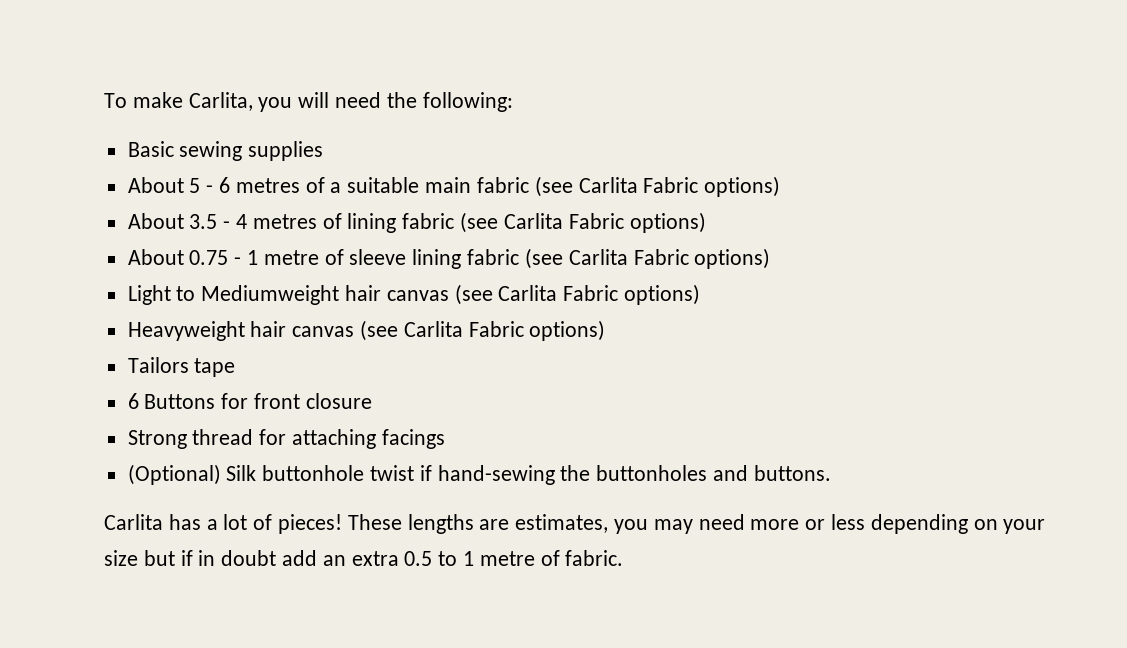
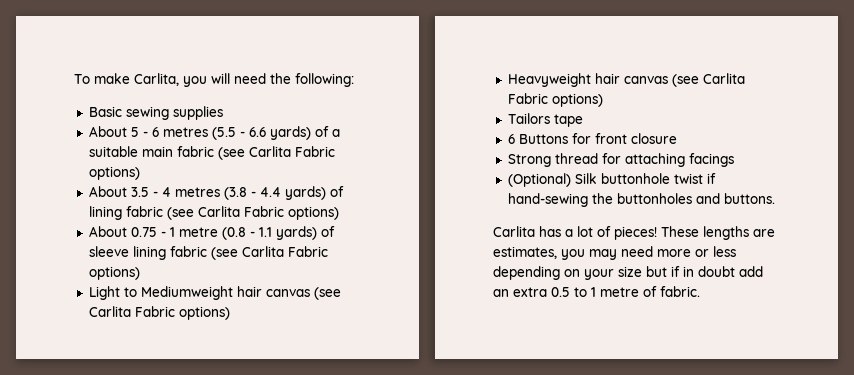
(300, 185) none -> [211,126,311,140] (5.5 - 6.6 yards)
(317, 221) none -> [223,186,326,200] (3.8 - 4.4 yards)
(319, 257) none -> [221,226,317,240] (0.8 - 1.1 yards)

